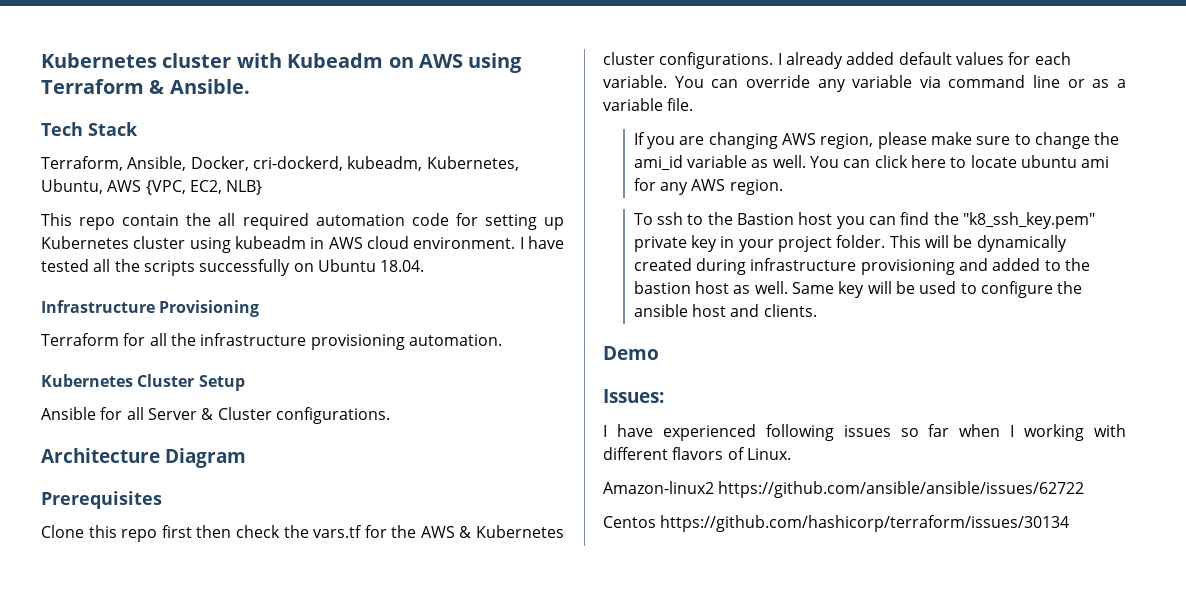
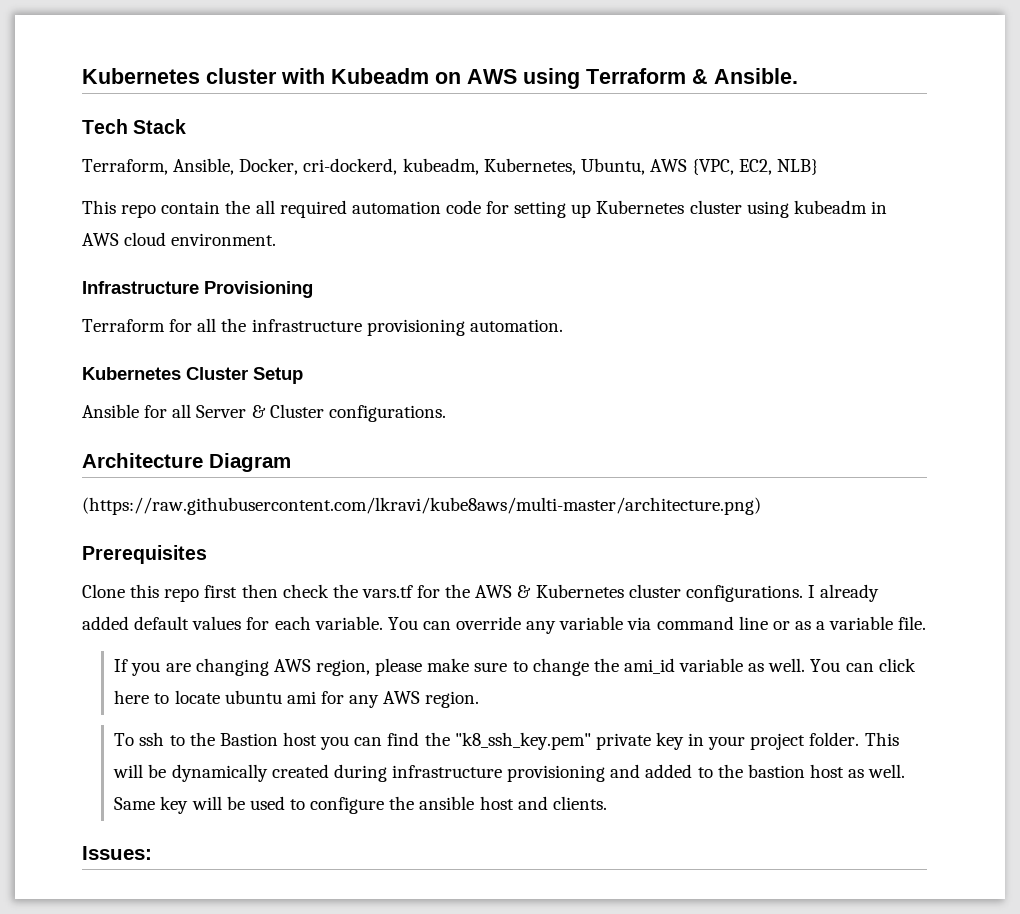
[519,236,564,249] [41,259,425,276] I have tested all the scripts successfully on Ubuntu 18.04. -> (277, 239) none
(246, 458) none -> [82,497,761,515] // (https://raw.githubusercontent.com/lkravi/kube8aws/multi-master/architecture.png)
[603,346,659,360] // Demo -> (607, 803) none
[603,424,1126,441] [603,447,791,460] [603,481,1085,498] [603,515,1070,532] // I have experienced following issues so far when I working with different flavors of Linux. // Amazon-linux2 https://github.com/ansible/ansible/issues/62722 // Centos https://github.com/hashicorp/terraform/issues/30134 -> (152, 853) none

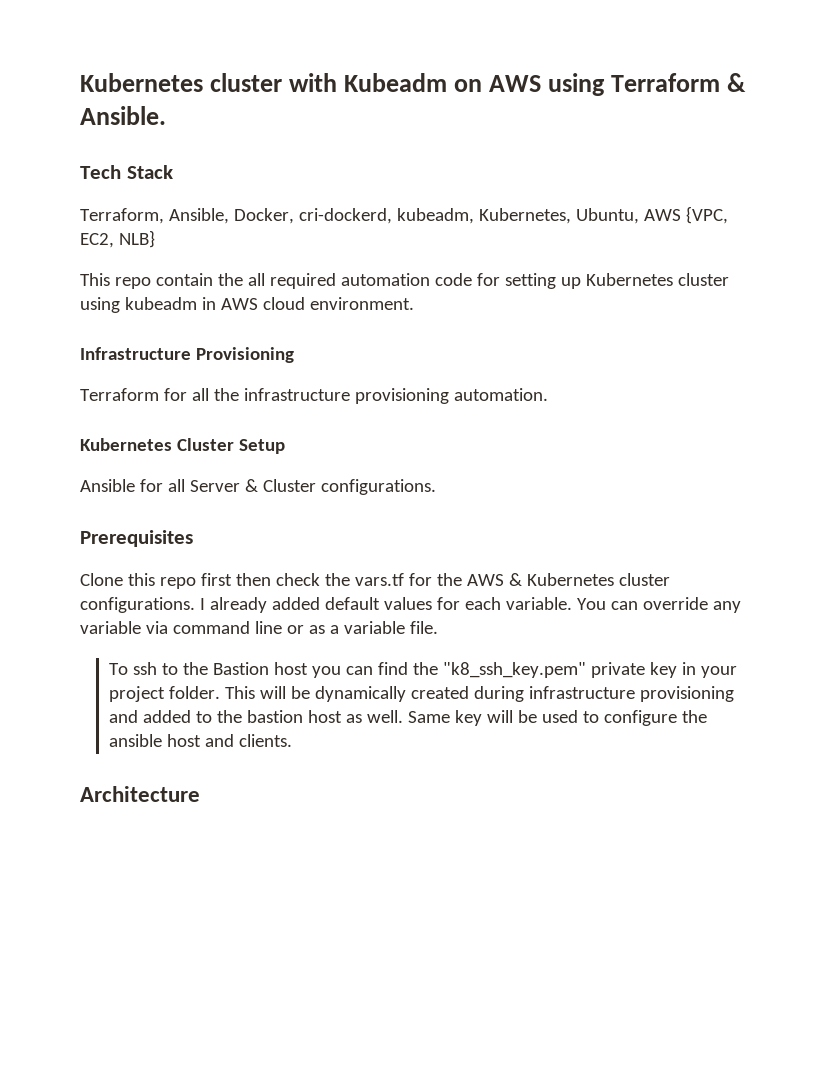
[82,453,291,472] [82,497,761,515] // Architecture Diagram // (https://raw.githubusercontent.com/lkravi/kube8aws/multi-master/architecture.png) -> (436, 487) none
[114,658,916,676] [114,690,480,708] // If you are changing AWS region, please make sure to change the ami_id variable as well. You can click here to locate ubuntu ami for any AWS region. -> (438, 627) none
[82,846,152,860] Issues: -> [80,786,200,802] Architecture

